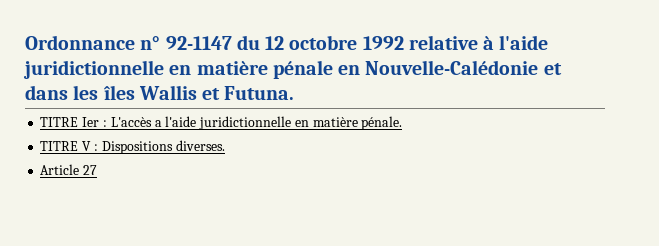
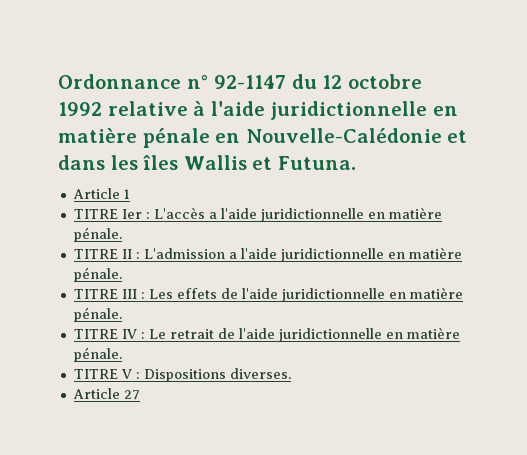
(295, 93) none -> [72,188,130,199] // Article 1
(403, 123) none -> [73,247,462,262] [73,267,122,282] [73,287,463,302] [73,307,122,322] [73,327,460,342] [73,347,122,362] // TITRE II : L'admission a l'aide juridictionnelle en matière pénale. // TITRE III : Les effets de l'aide juridictionnelle en matière pénale. // TITRE IV : Le retrait de l'aide juridictionnelle en matière pénale.

